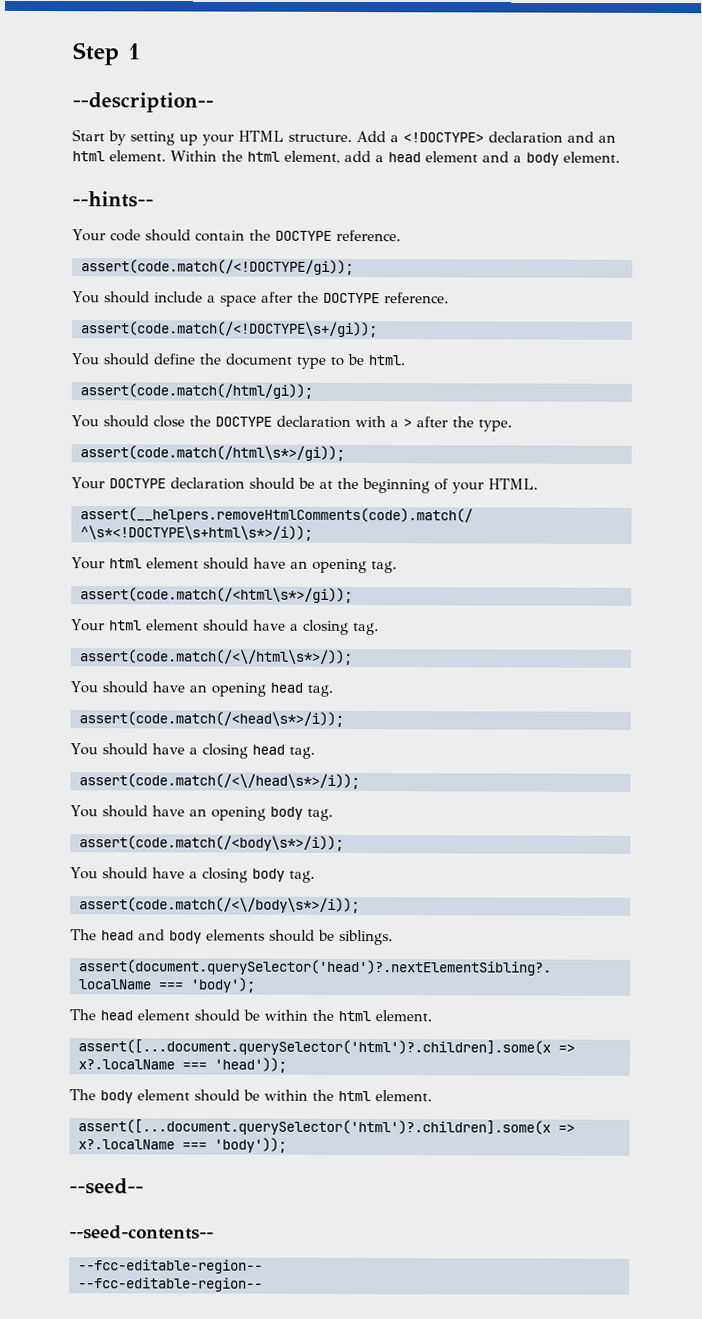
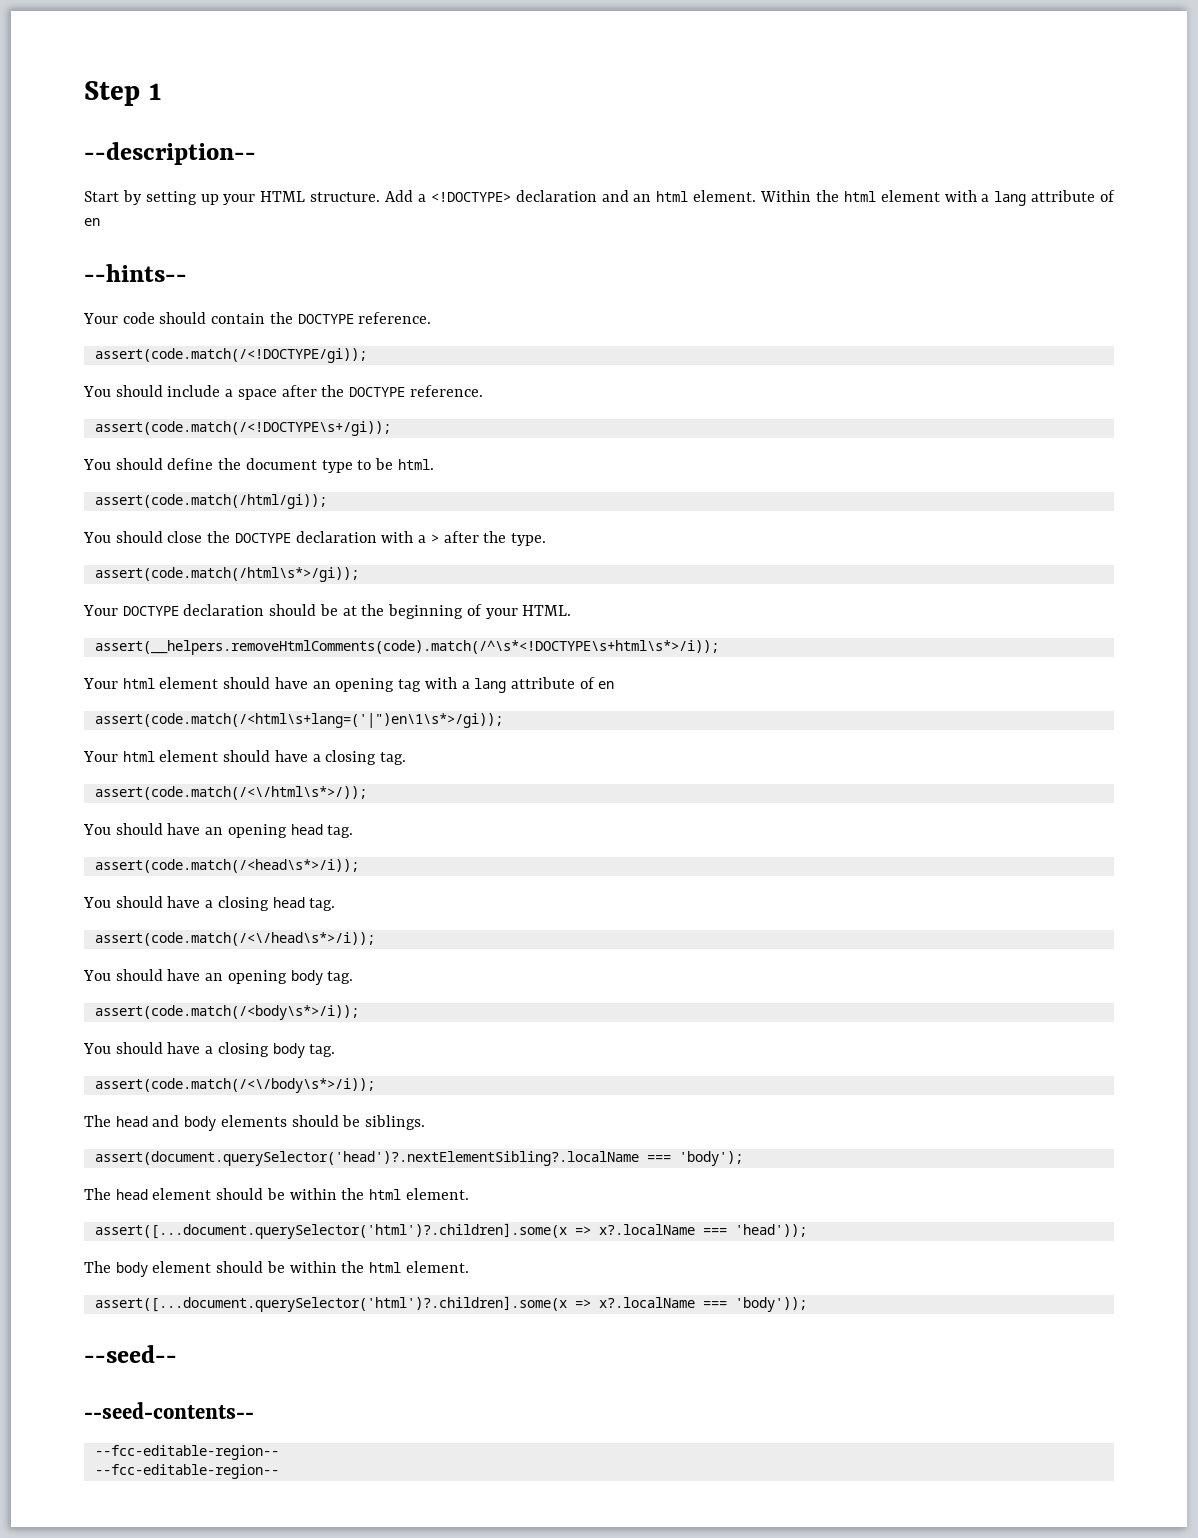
[284,150,620,166] element, add a head element and a body element. -> [880,190,1115,206] [84,218,100,226] element with a lang attribute of en
[370,561,397,574] [80,587,353,604] tag. // assert(code.match(/<html\s*>/gi)); -> [398,677,615,693] [94,713,503,728] tag with a lang attribute of en // assert(code.match(/<html\s+lang=('|")en\1\s*>/gi));

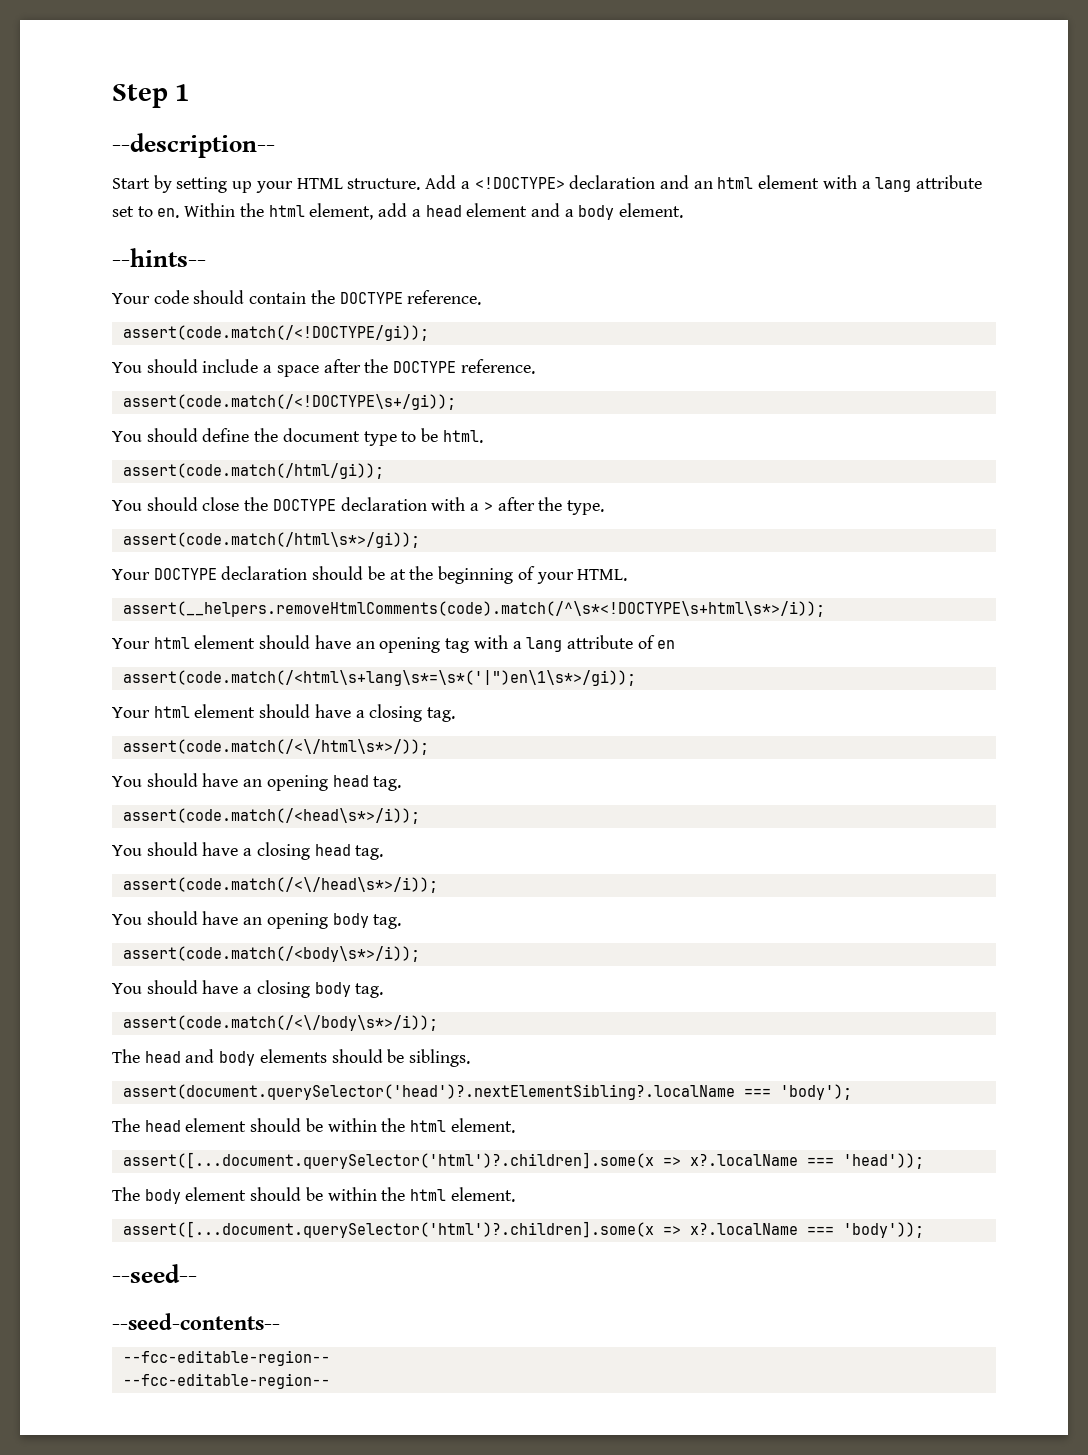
[693,190,876,202] element. Within the html -> (754, 183) none
[1099,190,1115,202] [84,218,100,226] of en -> [112,203,684,220] set to en. Within the html element, add a head element and a body element.
[94,713,503,728] assert(code.match(/<html\s+lang=('|")en\1\s*>/gi)); -> [122,670,636,686] assert(code.match(/<html\s+lang\s*=\s*('|")en\1\s*>/gi));

